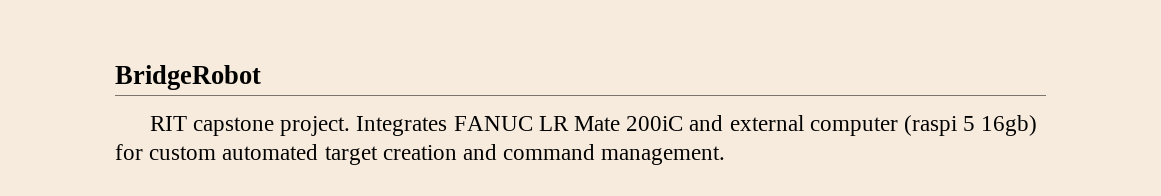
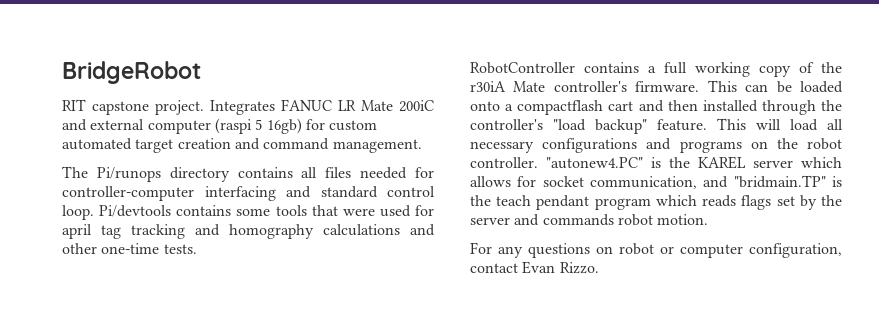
(726, 155) none -> [62,166,434,182] [62,186,435,201] [62,205,434,220] [62,224,436,239] [62,243,197,254] [470,62,842,77] [470,80,843,93] [470,100,842,115] [470,118,843,134] [470,138,843,153] [470,156,842,169] [470,175,842,189] [470,195,842,210] [470,214,709,226] [470,242,842,258] [470,261,599,274] // The Pi/runops directory contains all files needed for controller-computer interfacing and standard control loop. Pi/devtools contains some tools that were used for april tag tracking and homography calculations and other one-time tests. // RobotController contains a full working copy of the r30iA Mate controller's firmware. This can be loaded onto a compactflash cart and then installed through the controller's "load backup" feature. This will load all necessary configurations and programs on the robot controller. "autonew4.PC" is the KAREL server which allows for socket communication, and "bridmain.TP" is the teach pendant program which reads flags set by the server and commands robot motion. // For any questions on robot or computer configuration, contact Evan Rizzo.

